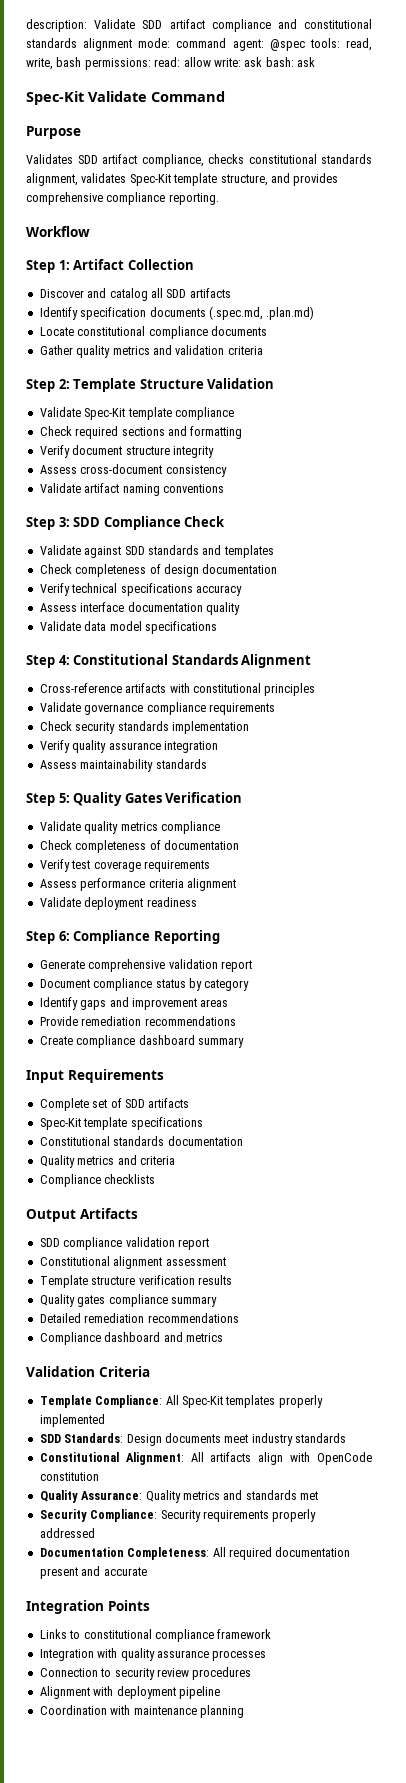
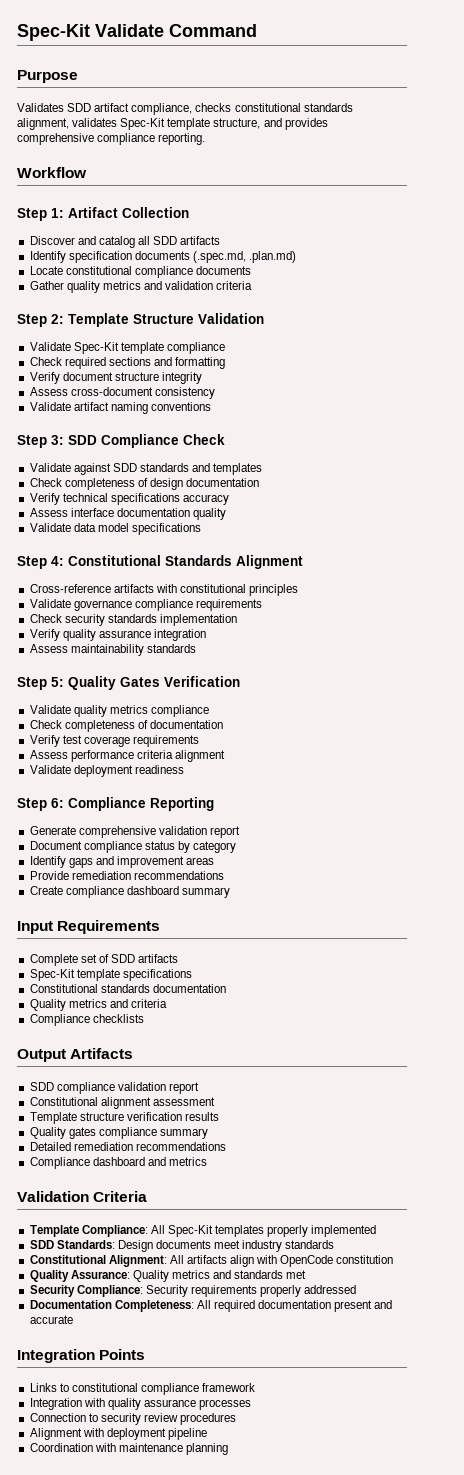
[26,19,372,32] [26,38,372,51] [26,57,315,70] description: Validate SDD artifact compliance and constitutional standards alignment mode: command agent: @spec tools: read, write, bash permissions: read: allow write: ask bash: ask // -> (17, 32) none

